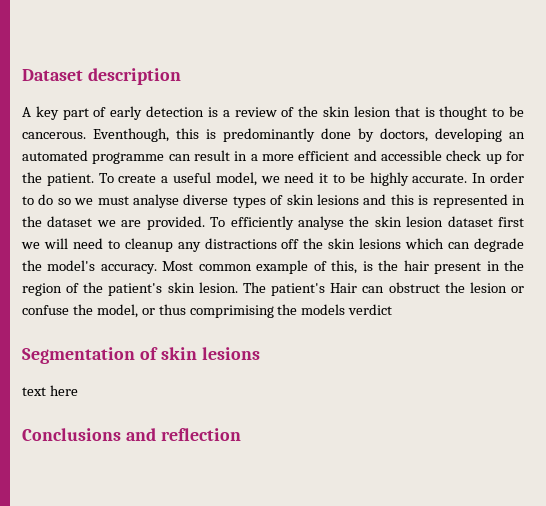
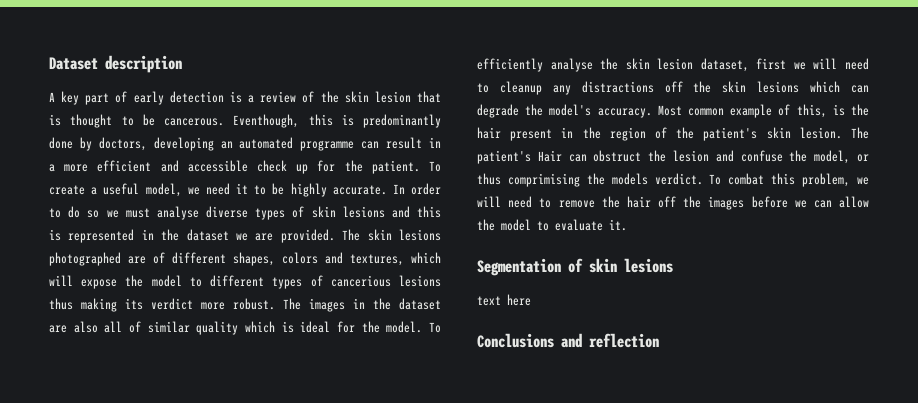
(205, 223) none -> [342,229,441,241] [49,252,441,266] [49,275,442,289] [49,298,441,312] [49,321,423,335] The skin lesions photographed are of different shapes, colors and textures, which will expose the model to different types of cancerious lesions thus making its verdict more robust. The images in the dataset are also all of similar quality which is ideal for the model.
[447,216,493,227] dataset -> [700,58,749,72] dataset,
[510,286,524,293] or -> [715,150,734,162] and
[348,304,393,315] verdict -> [654,173,869,187] [477,196,869,210] [477,219,627,231] verdict. To combat this problem, we will need to remove the hair off the images before we can allow the model to evaluate it.

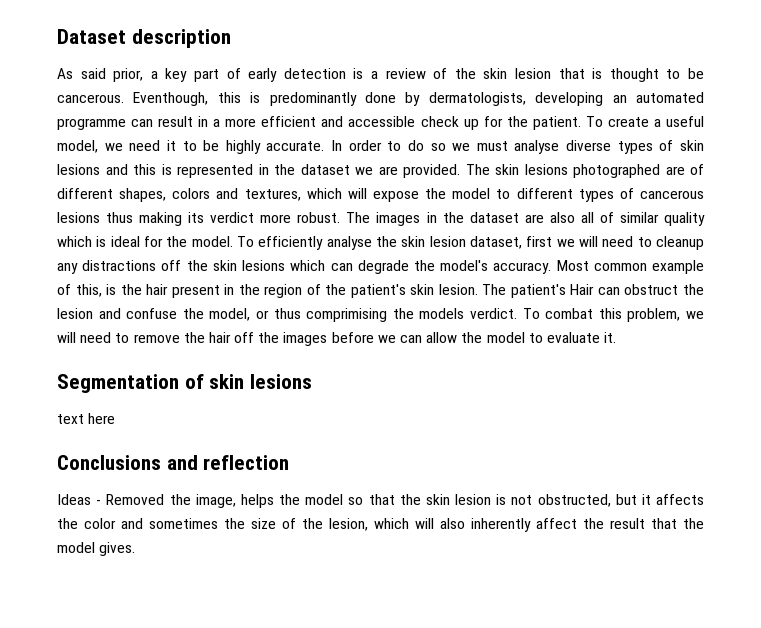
[49,92,55,102] A -> [57,68,158,82] As said prior, a
[98,137,147,151] doctors, -> [428,92,526,106] dermatologists,
[330,275,391,287] cancerious -> [640,190,704,199] cancerous
(659, 340) none -> [57,494,704,508] [57,518,704,532] [57,542,136,556] // Ideas - Removed the image, helps the model so that the skin lesion is not obstructed, but it affects the color and sometimes the size of the lesion, which will also inherently affect the result that the model gives.

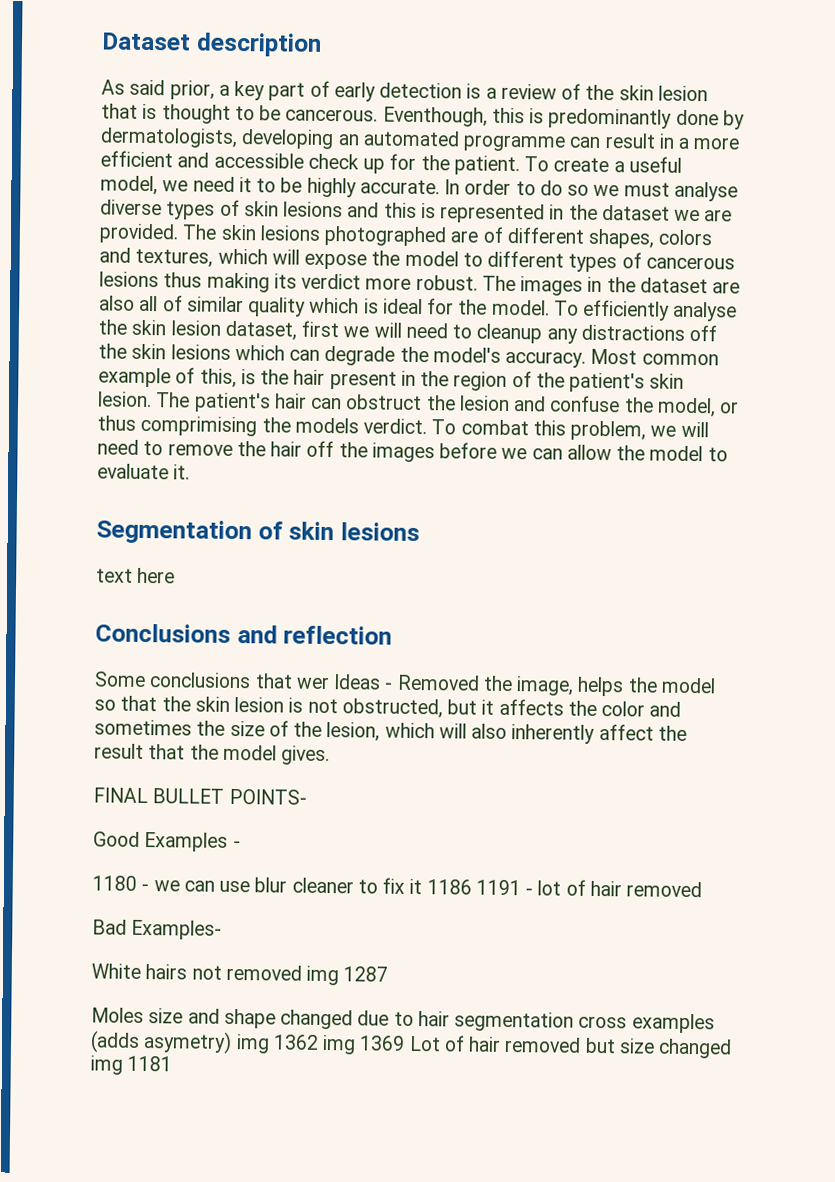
[570,284,595,295] Hair -> [273,393,307,409] hair
(290, 462) none -> [94,671,330,690] Some conclusions that wer
(136, 549) none -> [93,787,307,805] [93,831,241,852] [92,875,703,898] [92,919,223,940] [91,963,389,986] [91,1007,715,1034] [90,1030,733,1059] [90,1055,173,1075] // FINAL BULLET POINTS- // Good Examples - // 1180 - we can use blur cleaner to fix it 1186 1191 - lot of hair removed // Bad Examples- // White hairs not removed img 1287 // Moles size and shape changed due to hair segmentation cross examples (adds asymetry) img 1362 img 1369 Lot of hair removed but size changed img 1181

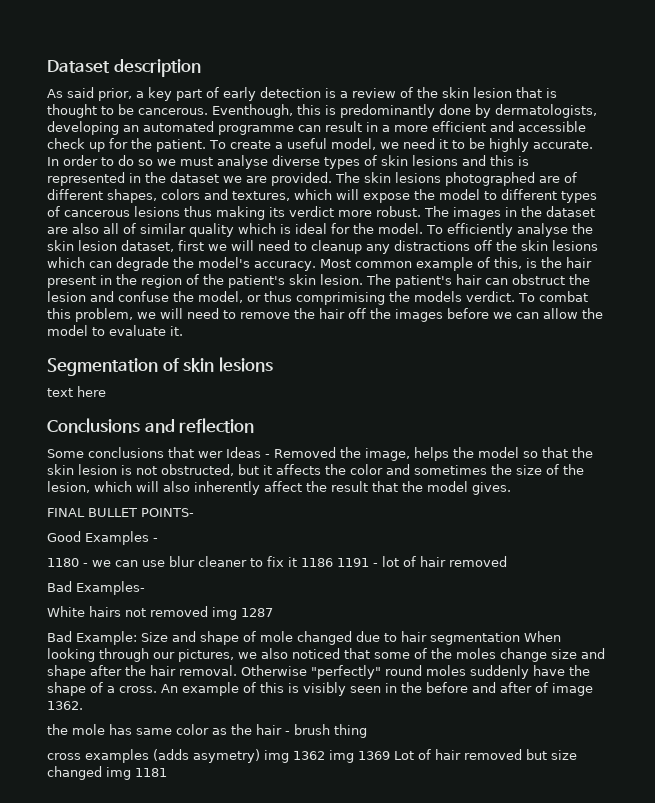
[91,1007,276,1029] Moles size and shape -> [47,631,293,645] Bad Example: Size and shape of mole
(575, 1021) none -> [524,631,561,642] [47,648,605,662] [47,665,590,679] [47,682,593,696] [47,701,83,710] [47,724,367,738] When looking through our pictures, we also noticed that some of the moles change size and shape after the hair removal. Otherwise "perfectly" round moles suddenly have the shape of a cross. An example of this is visibly seen in the before and after of image 1362. // the mole has same color as the hair - brush thing //

